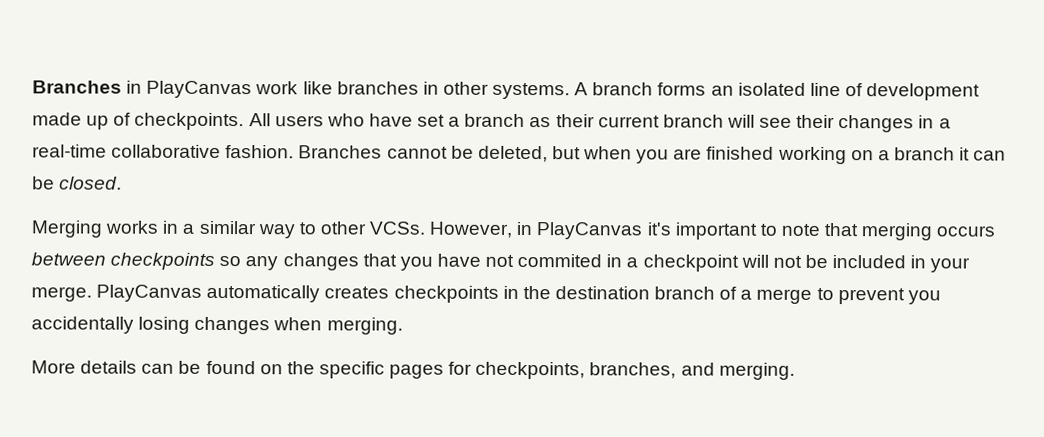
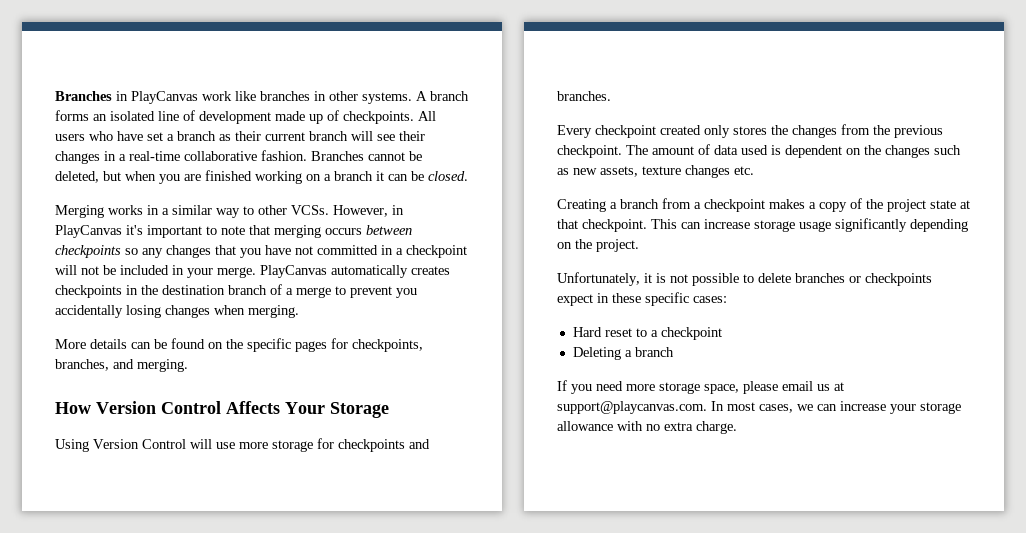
[517,253,603,268] commited -> [317,245,378,255] committed
(795, 371) none -> [55,401,389,418] [55,438,430,452] [557,91,611,101] [557,124,943,138] [557,144,961,158] [557,165,754,178] [557,198,970,212] [557,218,968,232] [557,239,639,252] [557,272,932,286] [557,292,727,306] [572,327,722,340] [572,347,674,360] [557,380,844,394] [557,401,961,414] [557,421,737,434] // How Version Control Affects Your Storage // Using Version Control will use more storage for checkpoints and branches. // Every checkpoint created only stores the changes from the previous checkpoint. The amount of data used is dependent on the changes such as new assets, texture changes etc. // Creating a branch from a checkpoint makes a copy of the project state at that checkpoint. This can increase storage usage significantly depending on the project. // Unfortunately, it is not possible to delete branches or checkpoints expect in these specific cases: // Hard reset to a checkpoint // Deleting a branch // If you need more storage space, please email us at support@playcanvas.com. In most cases, we can increase your storage allowance with no extra charge.

